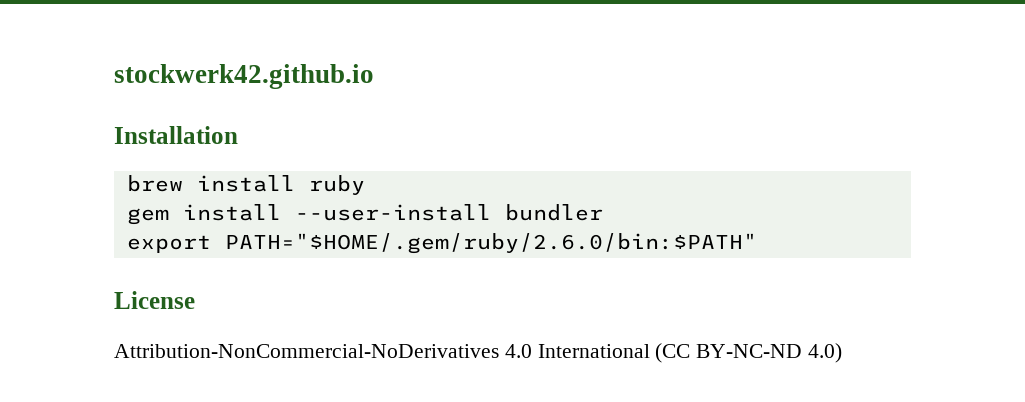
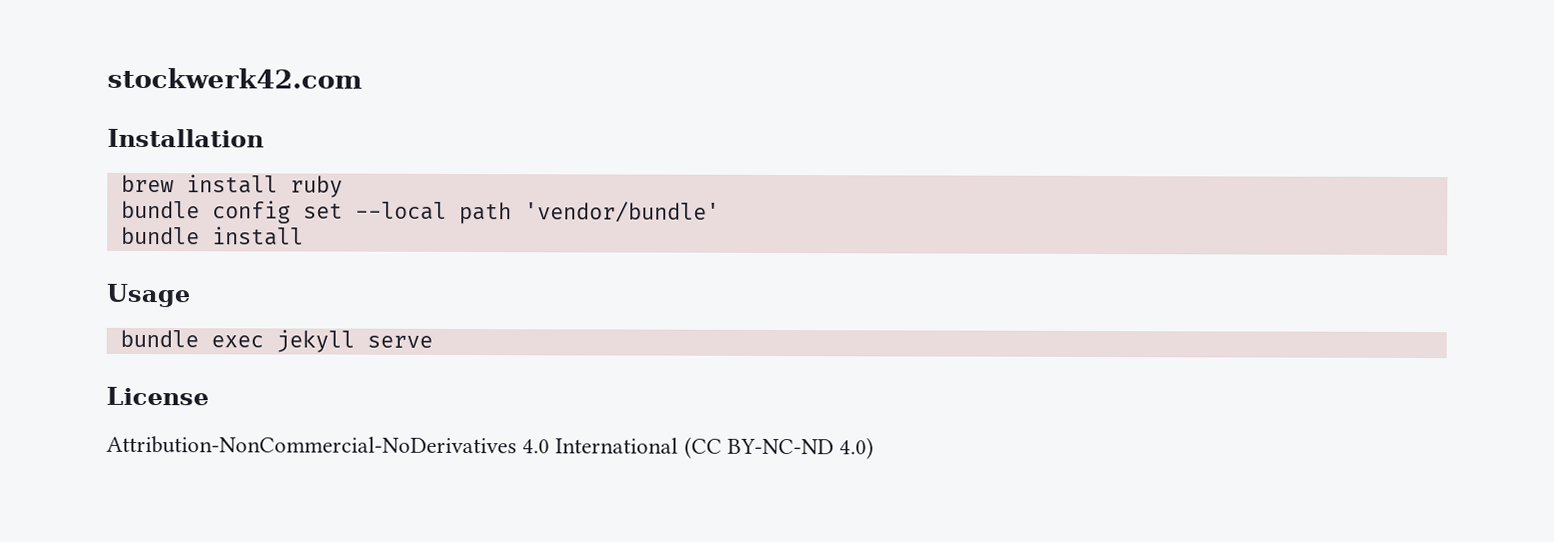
[114,64,374,89] stockwerk42.github.io -> [107,67,363,89] stockwerk42.com
[126,204,603,225] [126,233,757,254] gem install --user-install bundler // export PATH="$HOME/.gem/ruby/2.6.0/bin:$PATH" -> [120,200,720,225] [120,226,304,246] [106,283,190,308] [119,329,433,353] bundle config set --local path 'vendor/bundle' // bundle install // Usage // bundle exec jekyll serve

